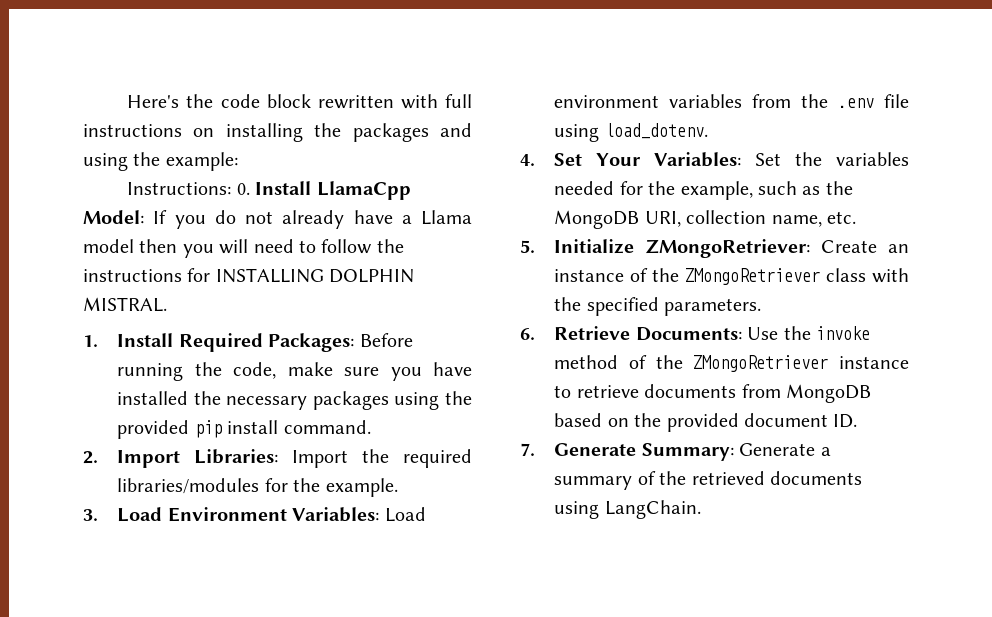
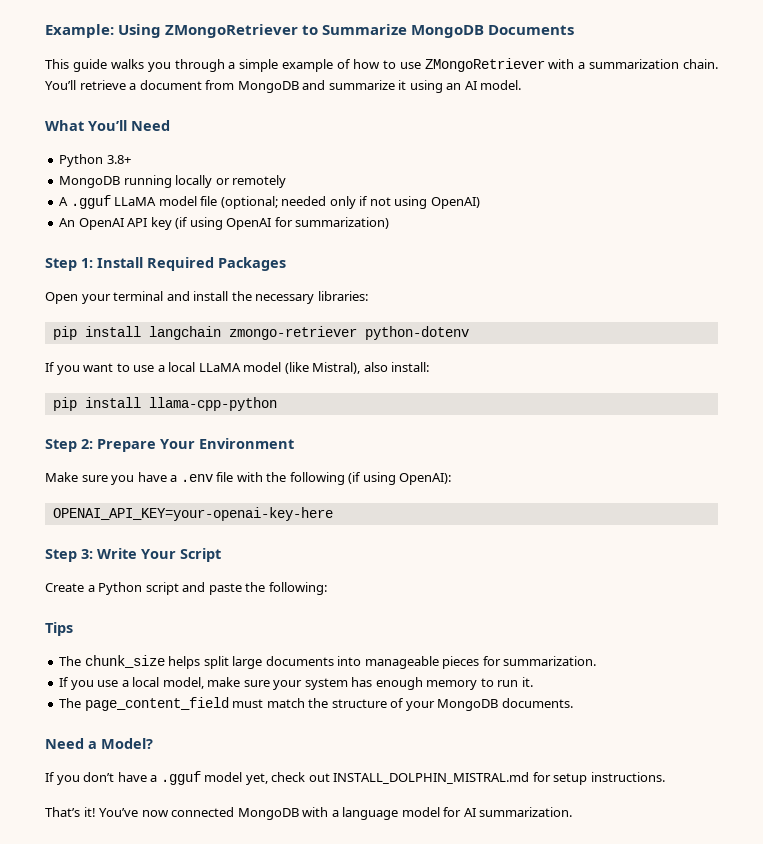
[127,94,472,109] [83,123,472,142] [83,152,238,171] [127,181,411,200] [83,210,472,229] [83,239,404,258] [83,268,415,283] [83,297,167,312] [83,333,413,352] [117,362,473,381] [117,391,472,410] [117,420,371,439] [83,449,472,468] [117,478,398,497] [83,507,426,522] [554,94,909,108] [554,123,708,142] [520,152,909,167] [554,181,853,200] [554,210,857,229] [520,239,909,258] [554,268,909,285] [554,297,762,316] [520,326,871,341] [554,355,909,372] [554,384,872,403] [554,413,858,432] [520,443,831,461] [554,471,863,490] [554,500,701,519] Here's the code block rewritten with full instructions on installing the packages and using the example: // Instructions: 0. Install LlamaCpp Model: If you do not already have a Llama model then you will need to follow the instructions for INSTALLING DOLPHIN MISTRAL. // 1. Install Required Packages: Before running the code, make sure you have installed the necessary packages using the provided pip install command. // 2. Import Libraries: Import the required libraries/modules for the example. // 3. Load Environment Variables: Load environment variables from the .env file using load_dotenv. // 4. Set Your Variables: Set the variables needed for the example, such as the MongoDB URI, collection name, etc. // 5. Initialize ZMongoRetriever: Create an instance of the ZMongoRetriever class with the specified parameters. // 6. Retrieve Documents: Use the invoke method of the ZMongoRetriever instance to retrieve documents from MongoDB based on the provided document ID. // 7. Generate Summary: Generate a summary of the retrieved documents using LangChain. -> [45,24,575,38] [45,58,718,72] [45,80,522,93] [45,120,170,131] [59,154,131,167] [59,175,287,188] [59,195,480,209] [59,217,390,230] [45,257,286,271] [45,291,368,304] [52,326,469,340] [45,362,430,375] [52,397,277,411] [45,438,294,452] [45,472,452,485] [52,507,333,521] [45,548,221,562] [45,582,327,595] [45,622,73,636] [59,655,597,669] [59,677,533,690] [59,697,573,711] [45,738,153,749] [45,771,665,785] [45,807,573,820] Example: Using ZMongoRetriever to Summarize MongoDB Documents // This guide walks you through a simple example of how to use ZMongoRetriever with a summarization chain. You’ll retrieve a document from MongoDB and summarize it using an AI model. // What You’ll Need // Python 3.8+ // MongoDB running locally or remotely // A .gguf LLaMA model file (optional; needed only if not using OpenAI) // An OpenAI API key (if using OpenAI for summarization) // Step 1: Install Required Packages // Open your terminal and install the necessary libraries: // pip install langchain zmongo-retriever python-dotenv // If you want to use a local LLaMA model (like Mistral), also install: // pip install llama-cpp-python // Step 2: Prepare Your Environment // Make sure you have a .env file with the following (if using OpenAI): // OPENAI_API_KEY=your-openai-key-here // Step 3: Write Your Script // Create a Python script and paste the following: // Tips // The chunk_size helps split large documents into manageable pieces for summarization. // If you use a local model, make sure your system has enough memory to run it. // The page_content_field must match the structure of your MongoDB documents. // Need a Model? // If you don’t have a .gguf model yet, check out INSTALL_DOLPHIN_MISTRAL.md for setup instructions. // That’s it! You’ve now connected MongoDB with a language model for AI summarization.

